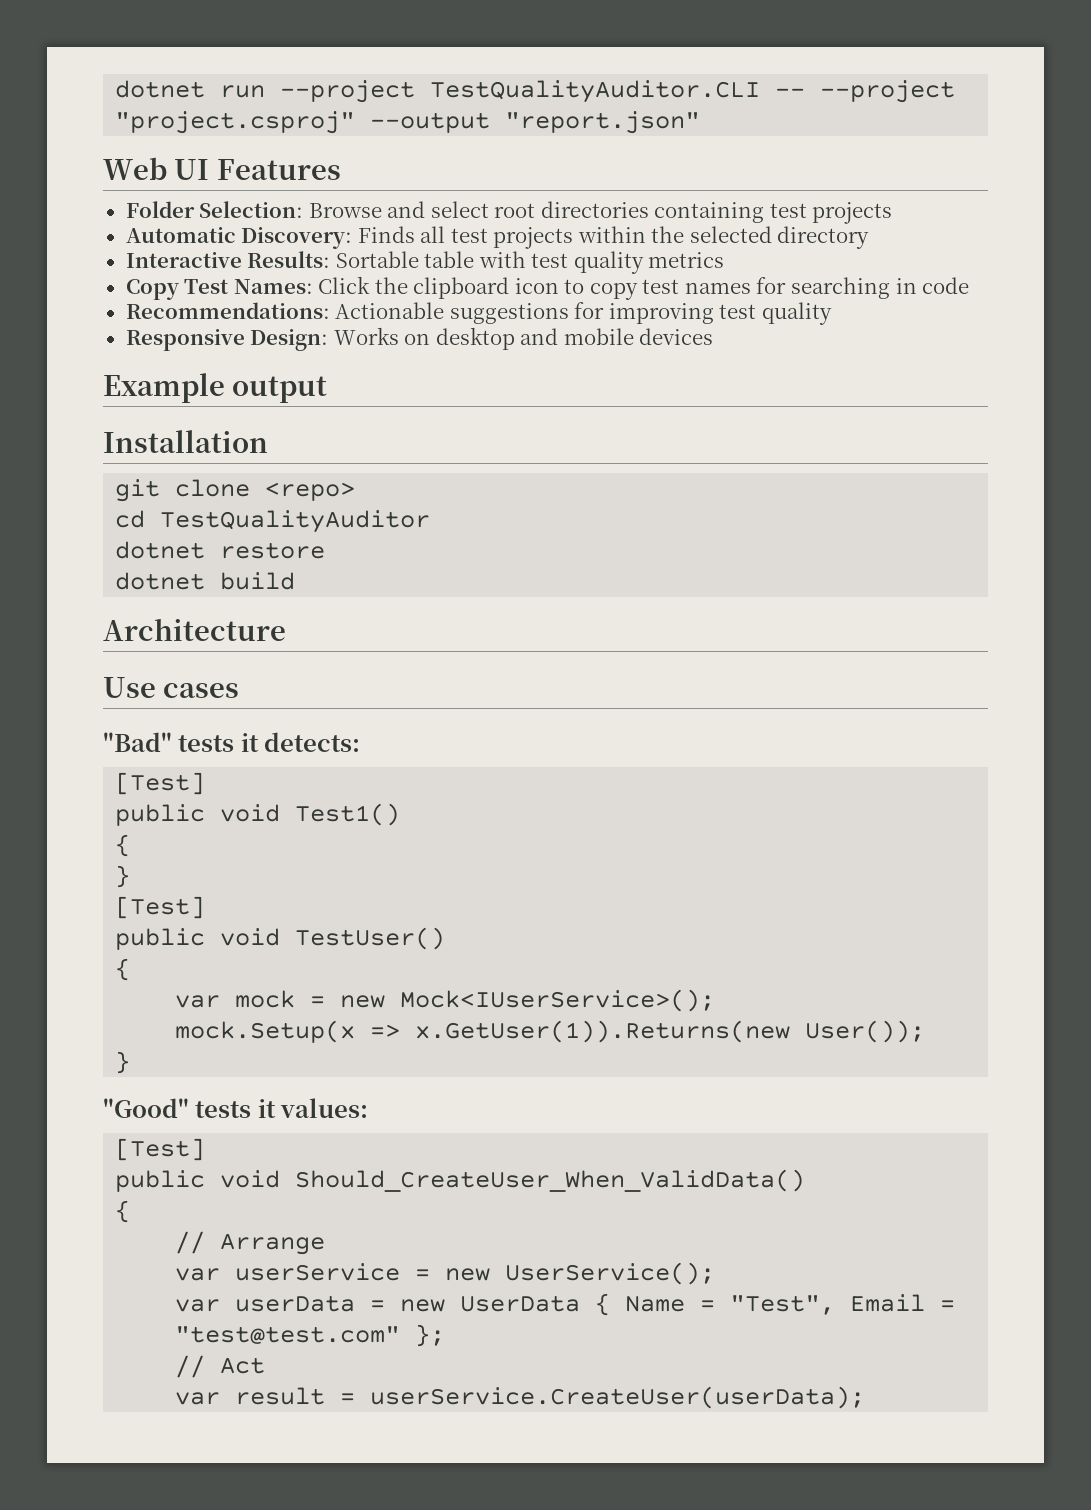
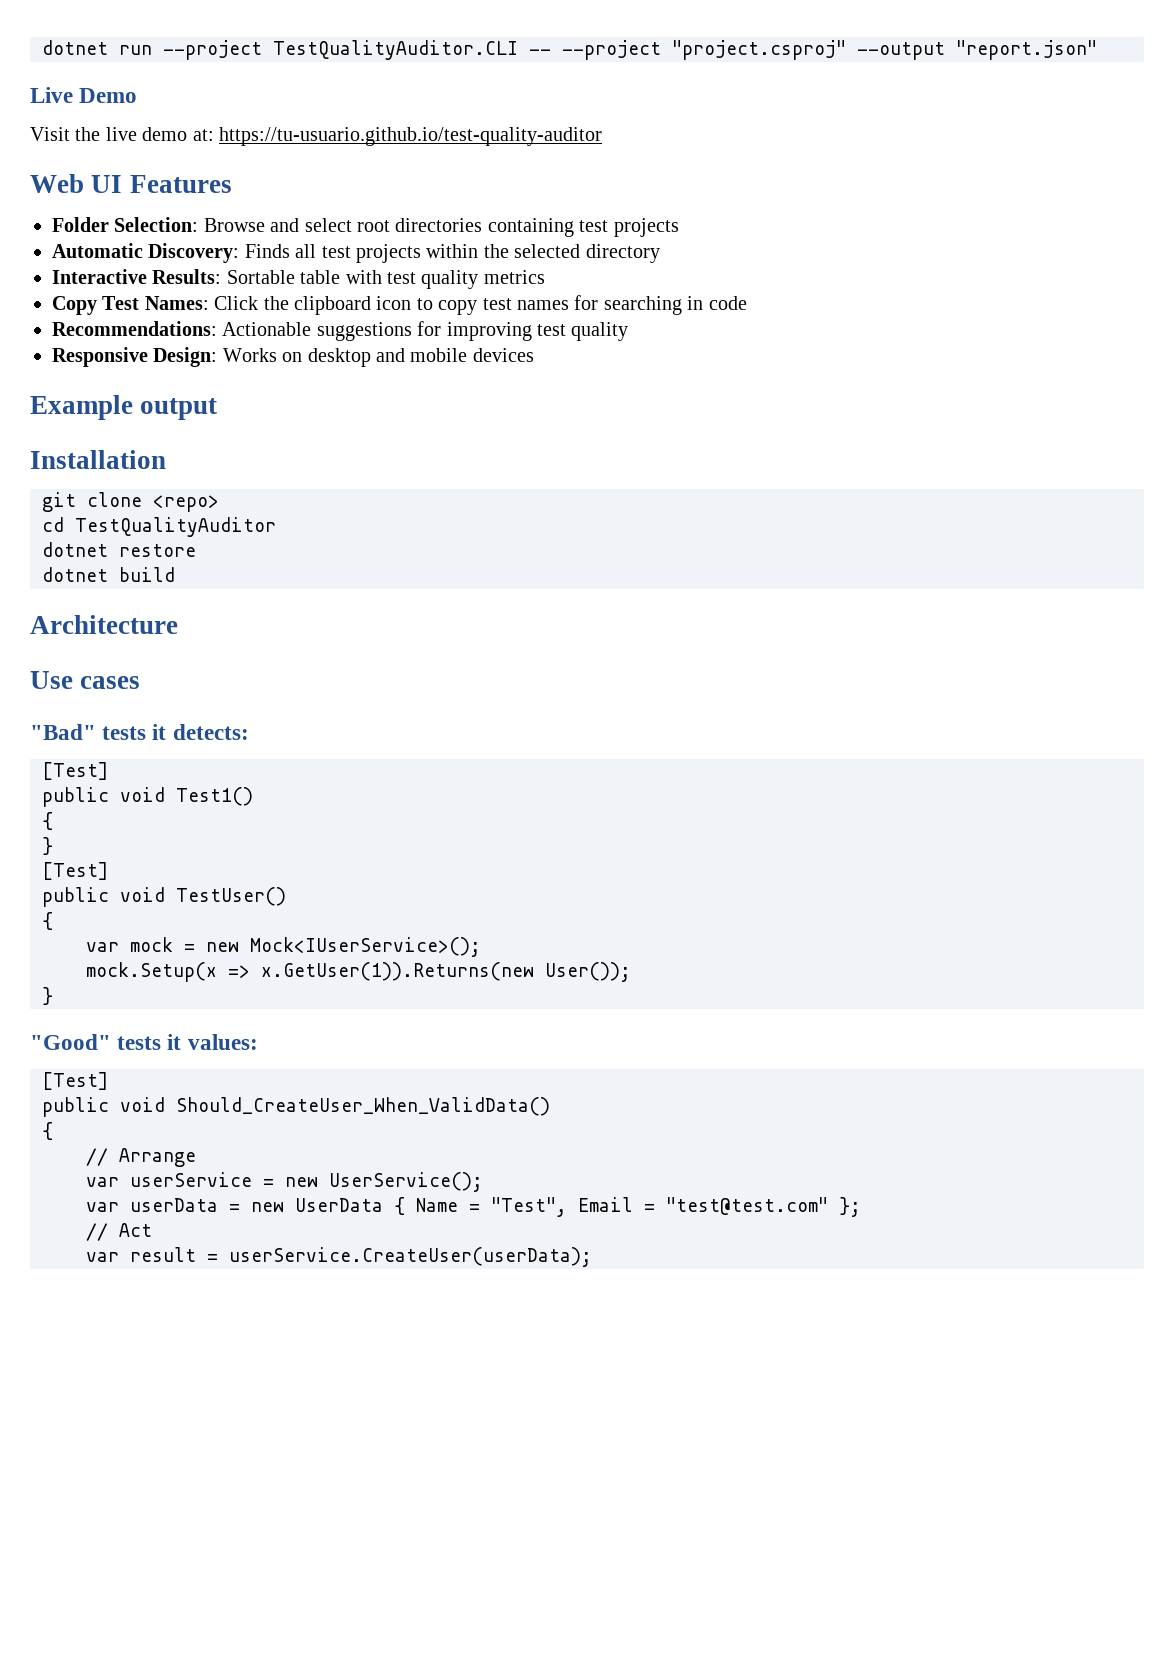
(701, 122) none -> [30,87,138,103] [30,127,602,146] // Live Demo // Visit the live demo at: https://tu-usuario.github.io/test-quality-auditor

